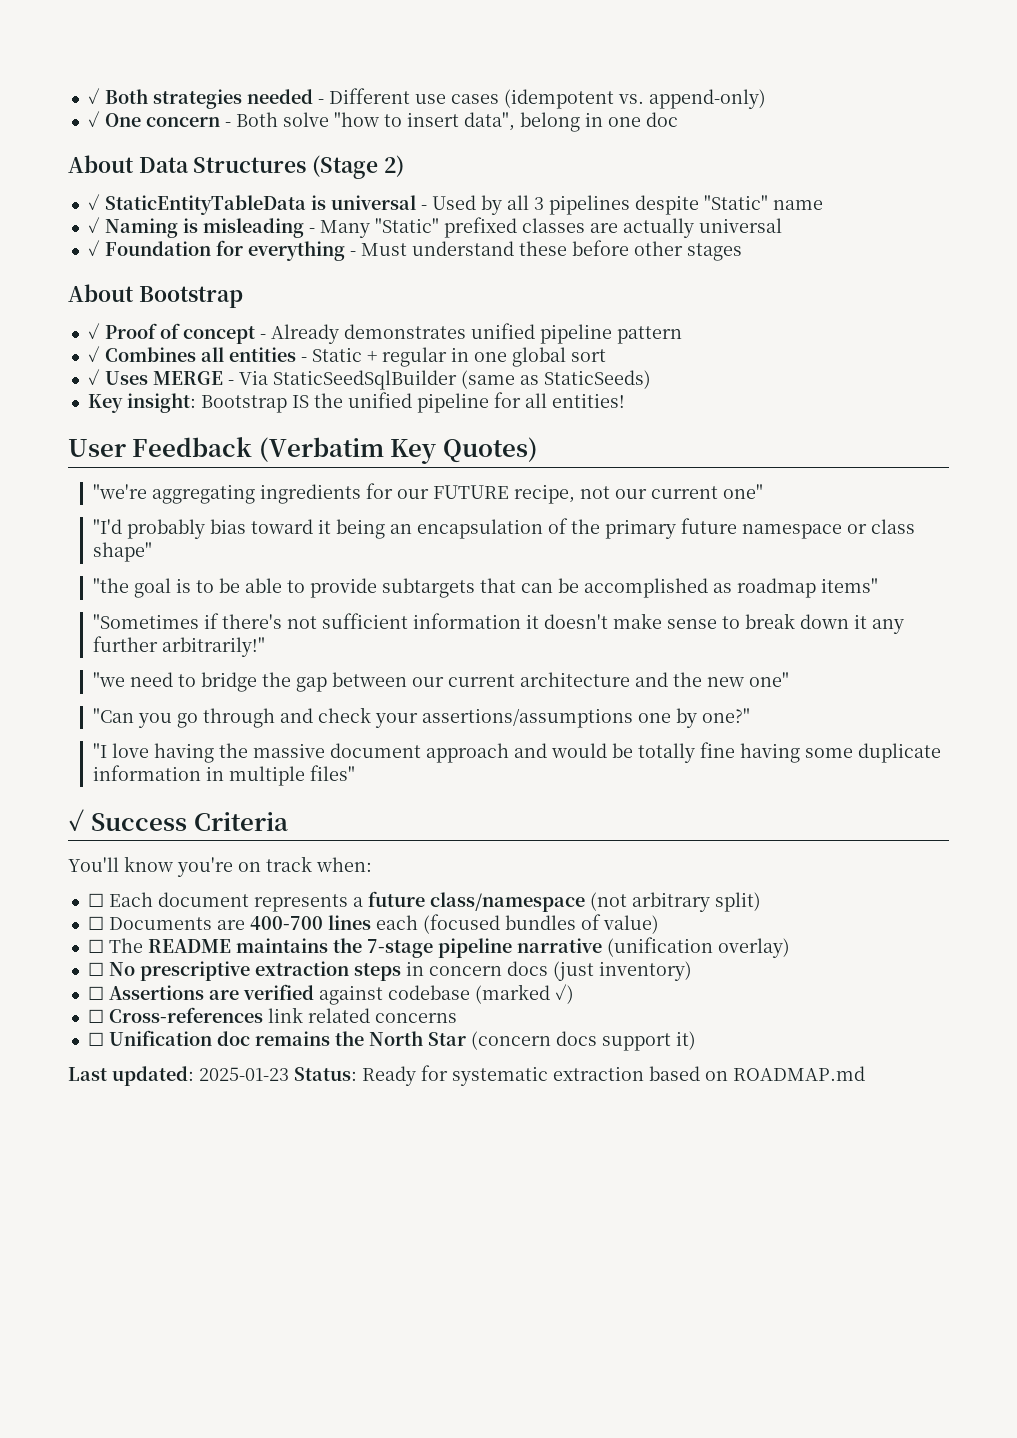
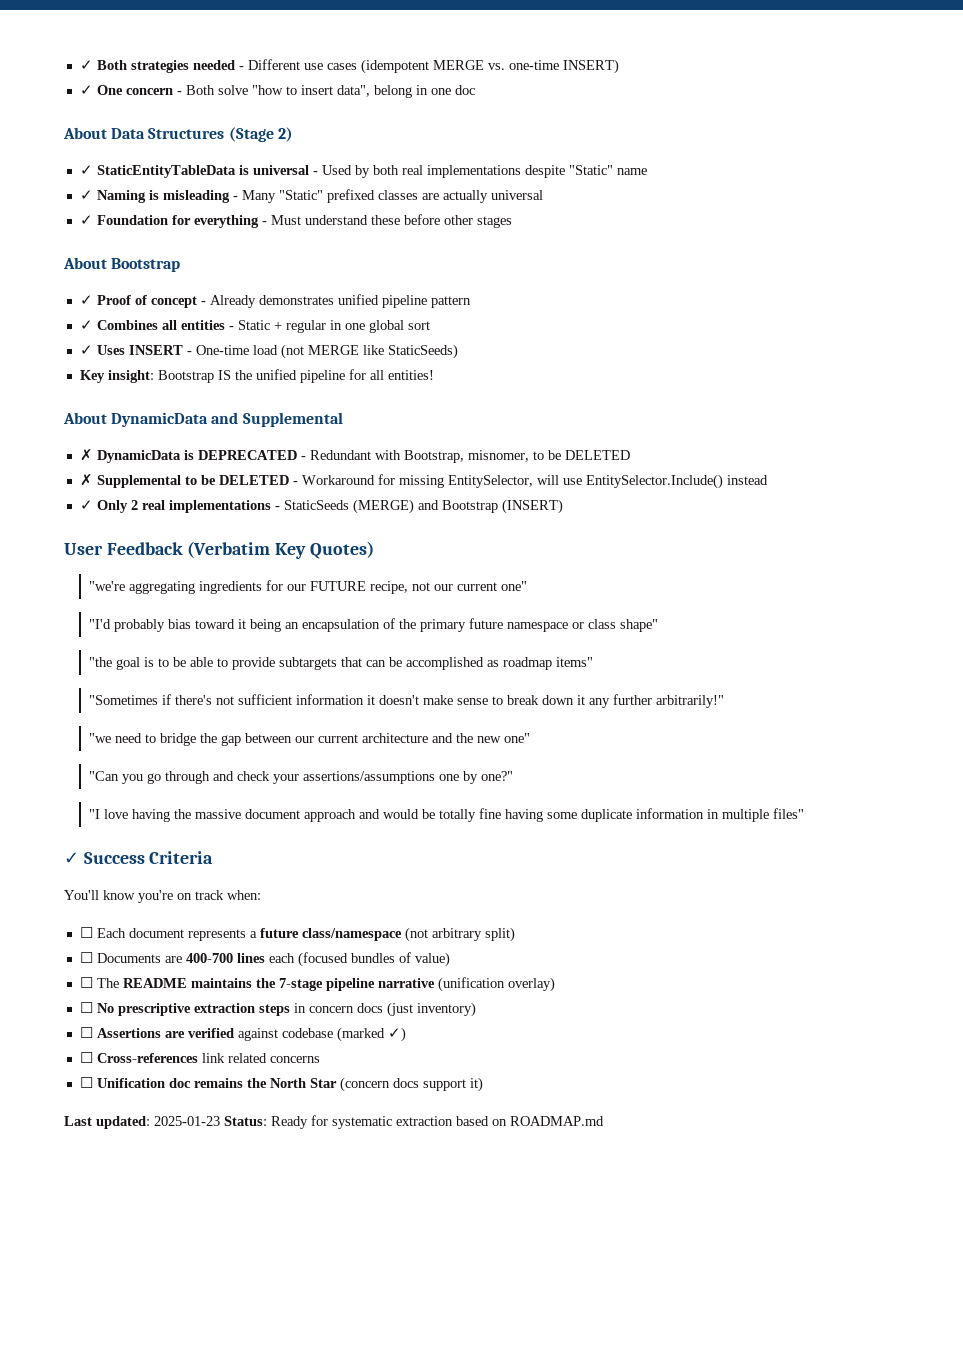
[617,89,766,109] vs. append-only) -> [432,59,619,74] MERGE vs. one-time INSERT)
[506,195,630,215] all 3 pipelines -> [372,165,521,178] both real implementations
[152,370,539,390] MERGE - Via StaticSeedSqlBuilder (same as -> [128,344,384,359] INSERT - One-time load (not MERGE like
(625, 400) none -> [63,412,343,427] [79,449,630,463] [79,474,768,489] [79,499,563,514] // About DynamicData and Supplemental // ✗ DynamicData is DEPRECATED - Redundant with Bootstrap, misnomer, to be DELETED // ✗ Supplemental to be DELETED - Workaround for missing EntitySelector, will use EntitySelector.Include() instead // ✓ Only 2 real implementations - StaticSeeds (MERGE) and Bootstrap (INSERT)

